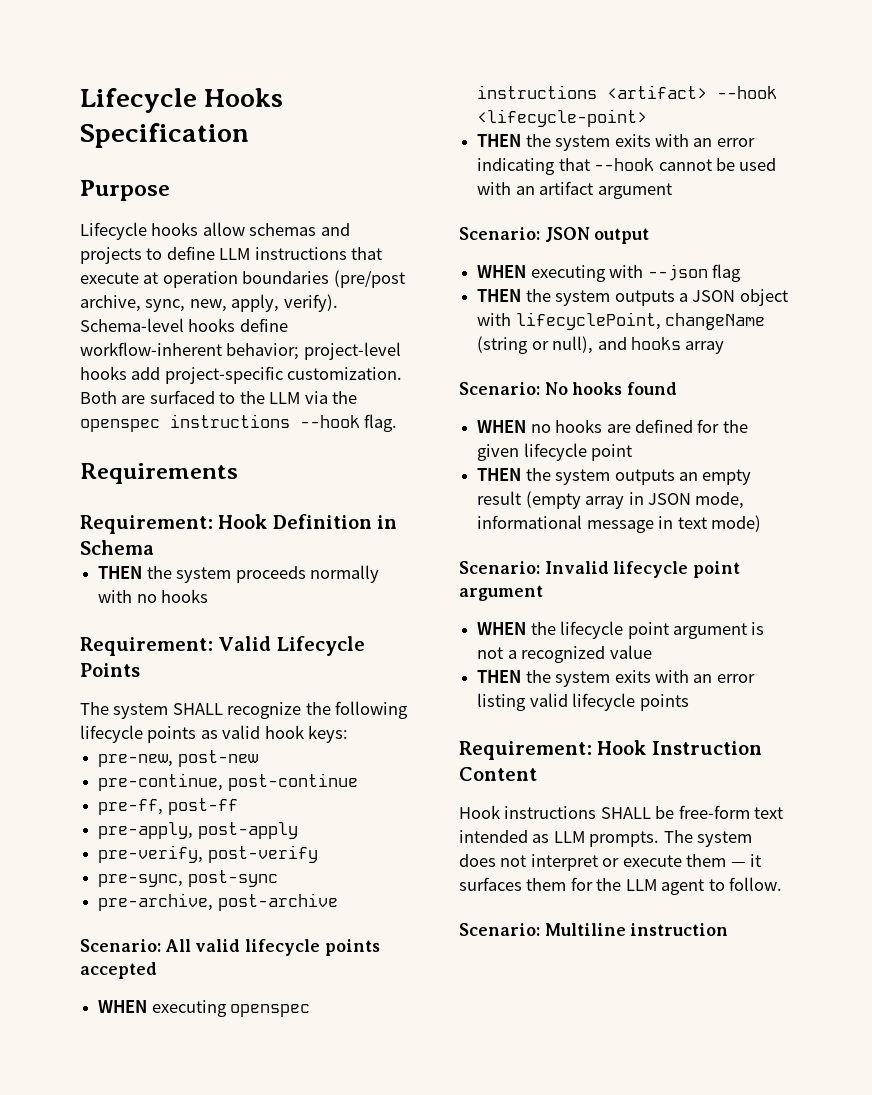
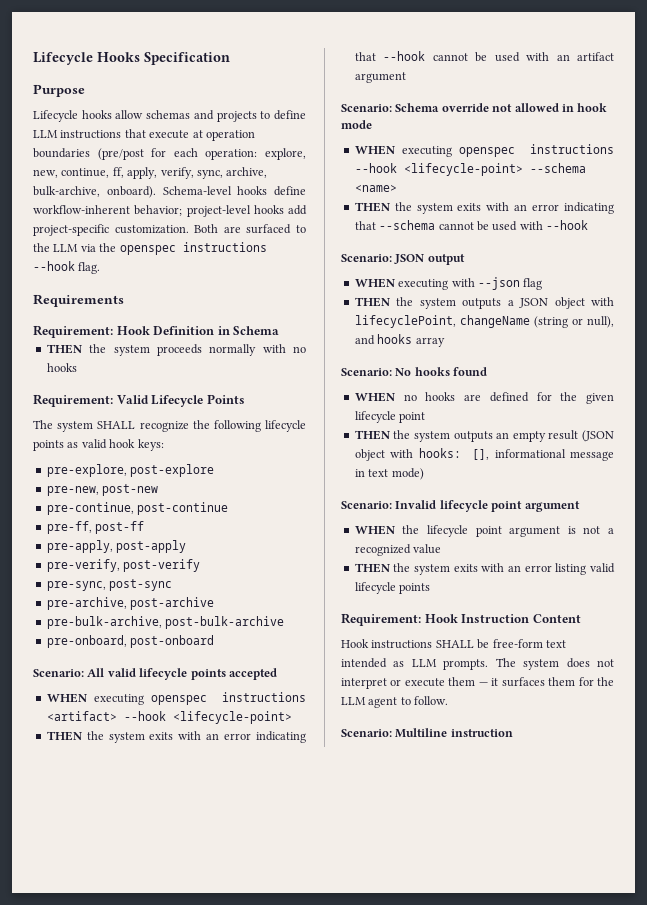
[80,294,338,312] archive, sync, new, apply, verify). -> [151,148,306,160] [33,167,268,179] [33,186,156,198] for each operation: explore, new, continue, ff, apply, verify, sync, archive, bulk-archive, onboard).
(349, 734) none -> [46,464,215,477] // pre-explore, post-explore
(338, 902) none -> [46,616,285,629] [46,635,215,648] // pre-bulk-archive, post-bulk-archive // pre-onboard, post-onboard
(672, 191) none -> [341,103,608,112] [341,120,372,129] [354,144,614,157] [354,163,586,176] [354,185,397,192] [354,202,614,214] [354,220,588,231] // Scenario: Schema override not allowed in hook mode // WHEN executing openspec instructions --hook <lifecycle-point> --schema <name> // THEN the system exits with an error indicating that --schema cannot be used with --hook
[525,491,745,509] (empty array in JSON mode, -> [582,430,614,442] [354,448,490,461] (JSON object with hooks: [],

